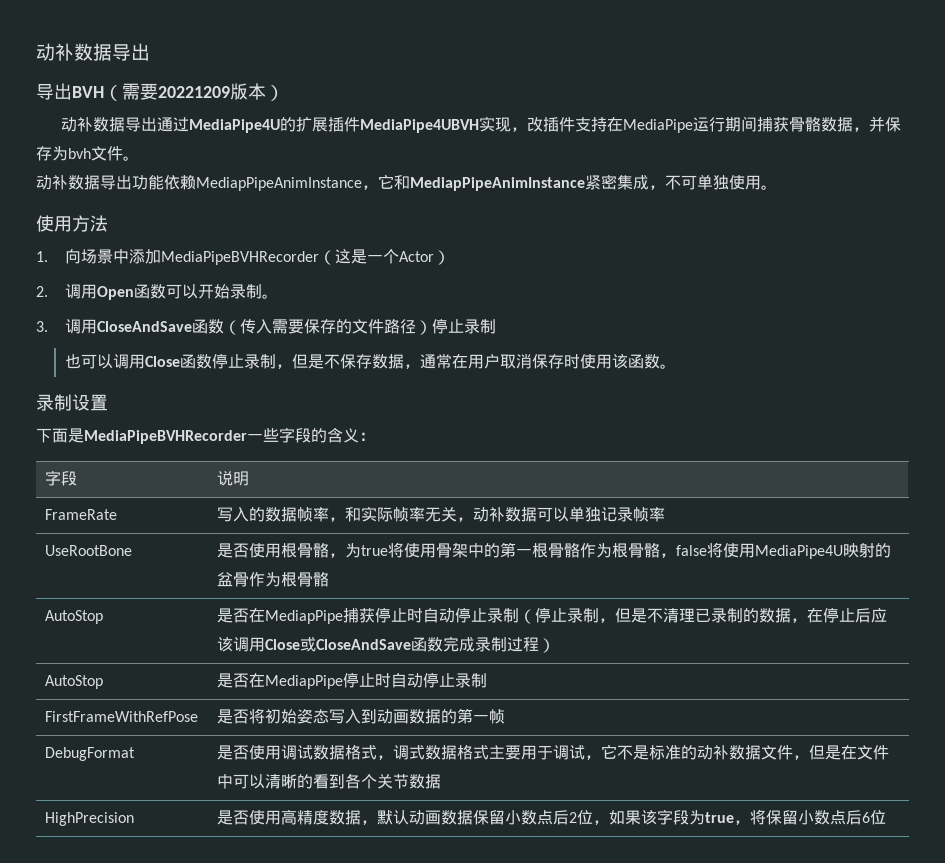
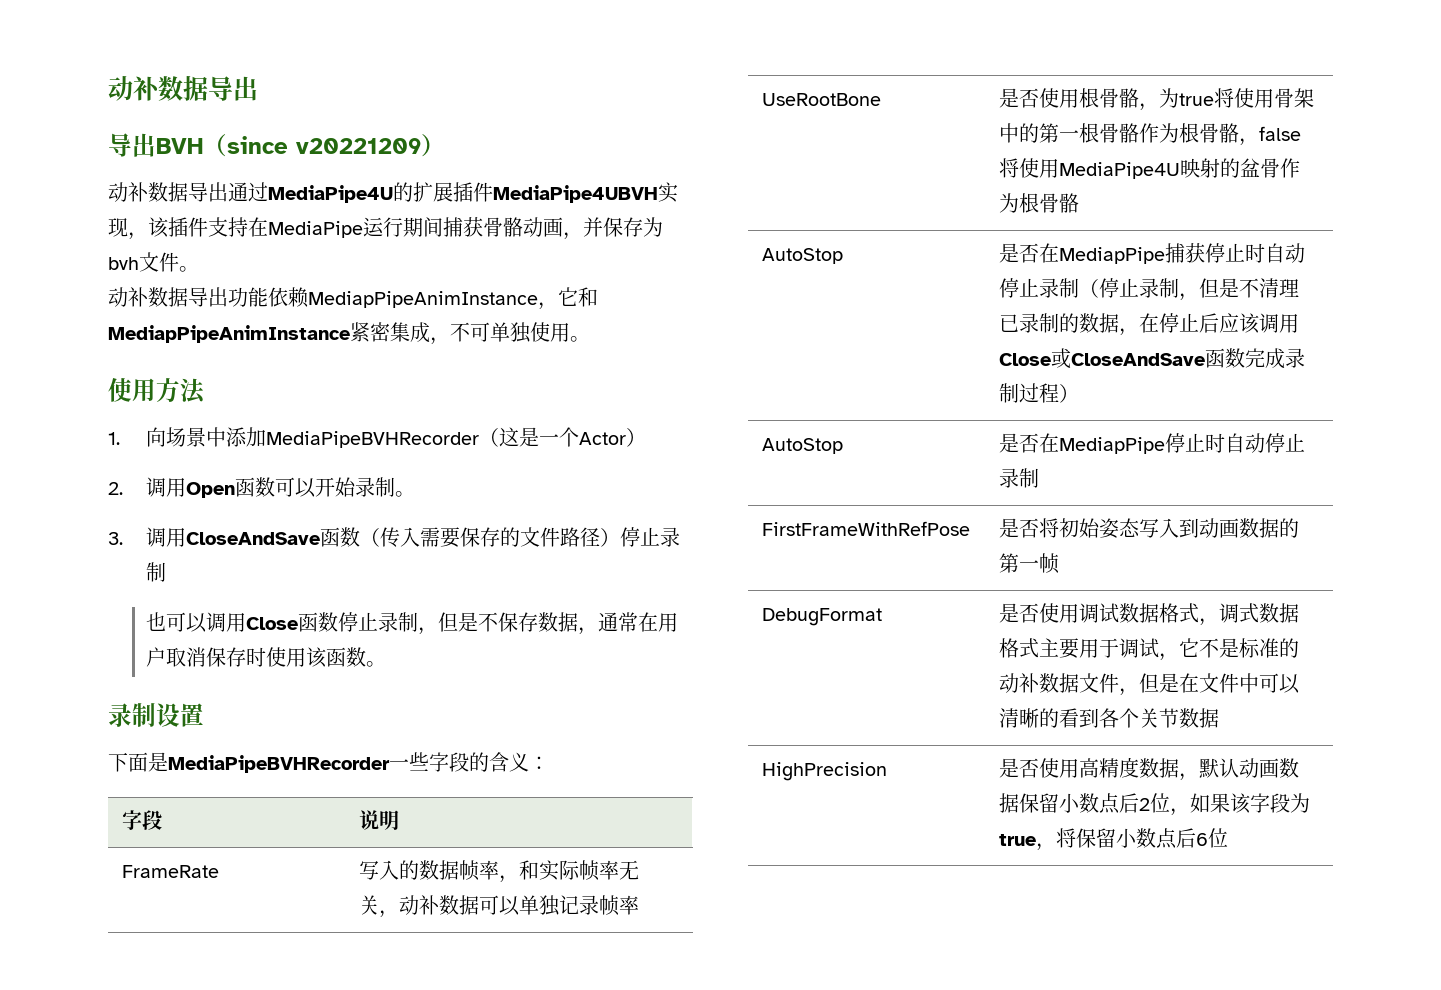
[122,83,266,100] 需要20221209版本 -> [227,136,421,154] since v20221209
[527,117,544,132] 改 -> [148,217,169,238] 该
[821,117,854,132] 数据 -> [523,217,563,237] 动画

